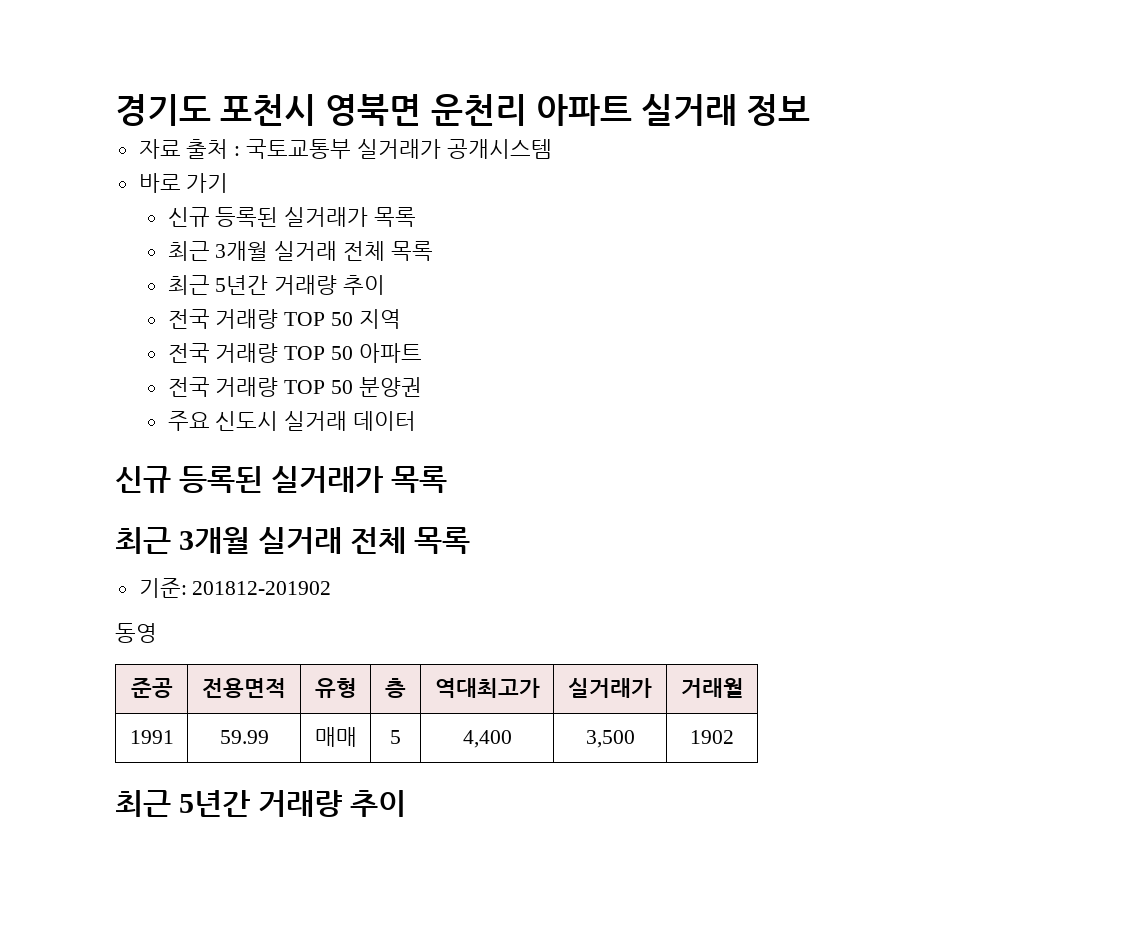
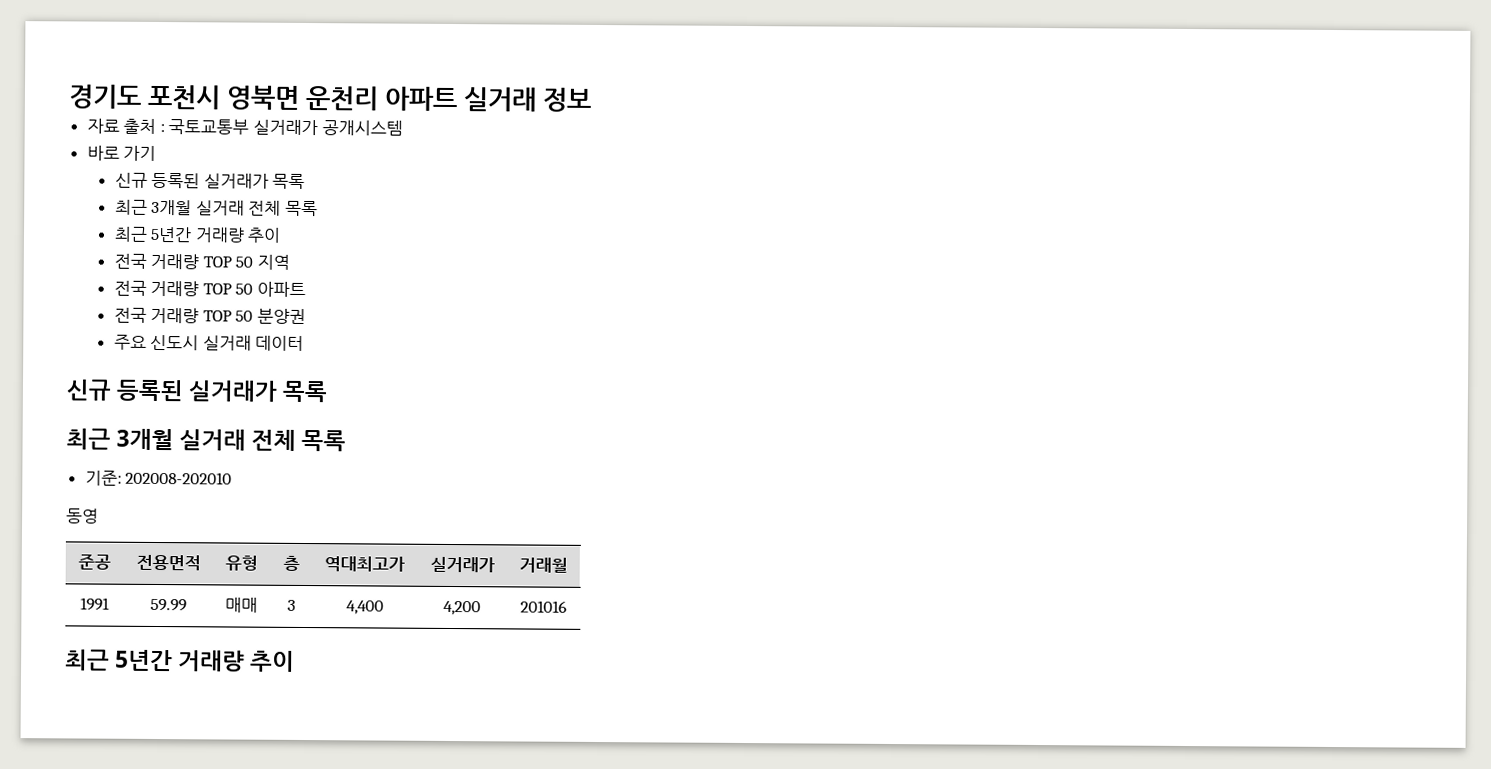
[192,581,332,595] 201812-201902 -> [125,471,233,485] 202008-202010
[390,730,401,744] 5 -> [286,599,296,611] 3
[585,730,635,748] [690,730,734,744] 3,500 | 1902 -> [443,600,481,616] [520,600,567,613] 4,200 | 201016

